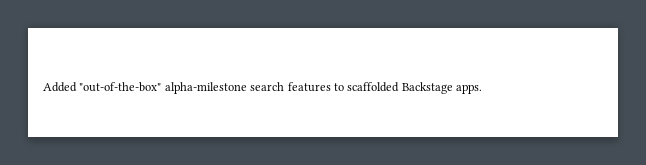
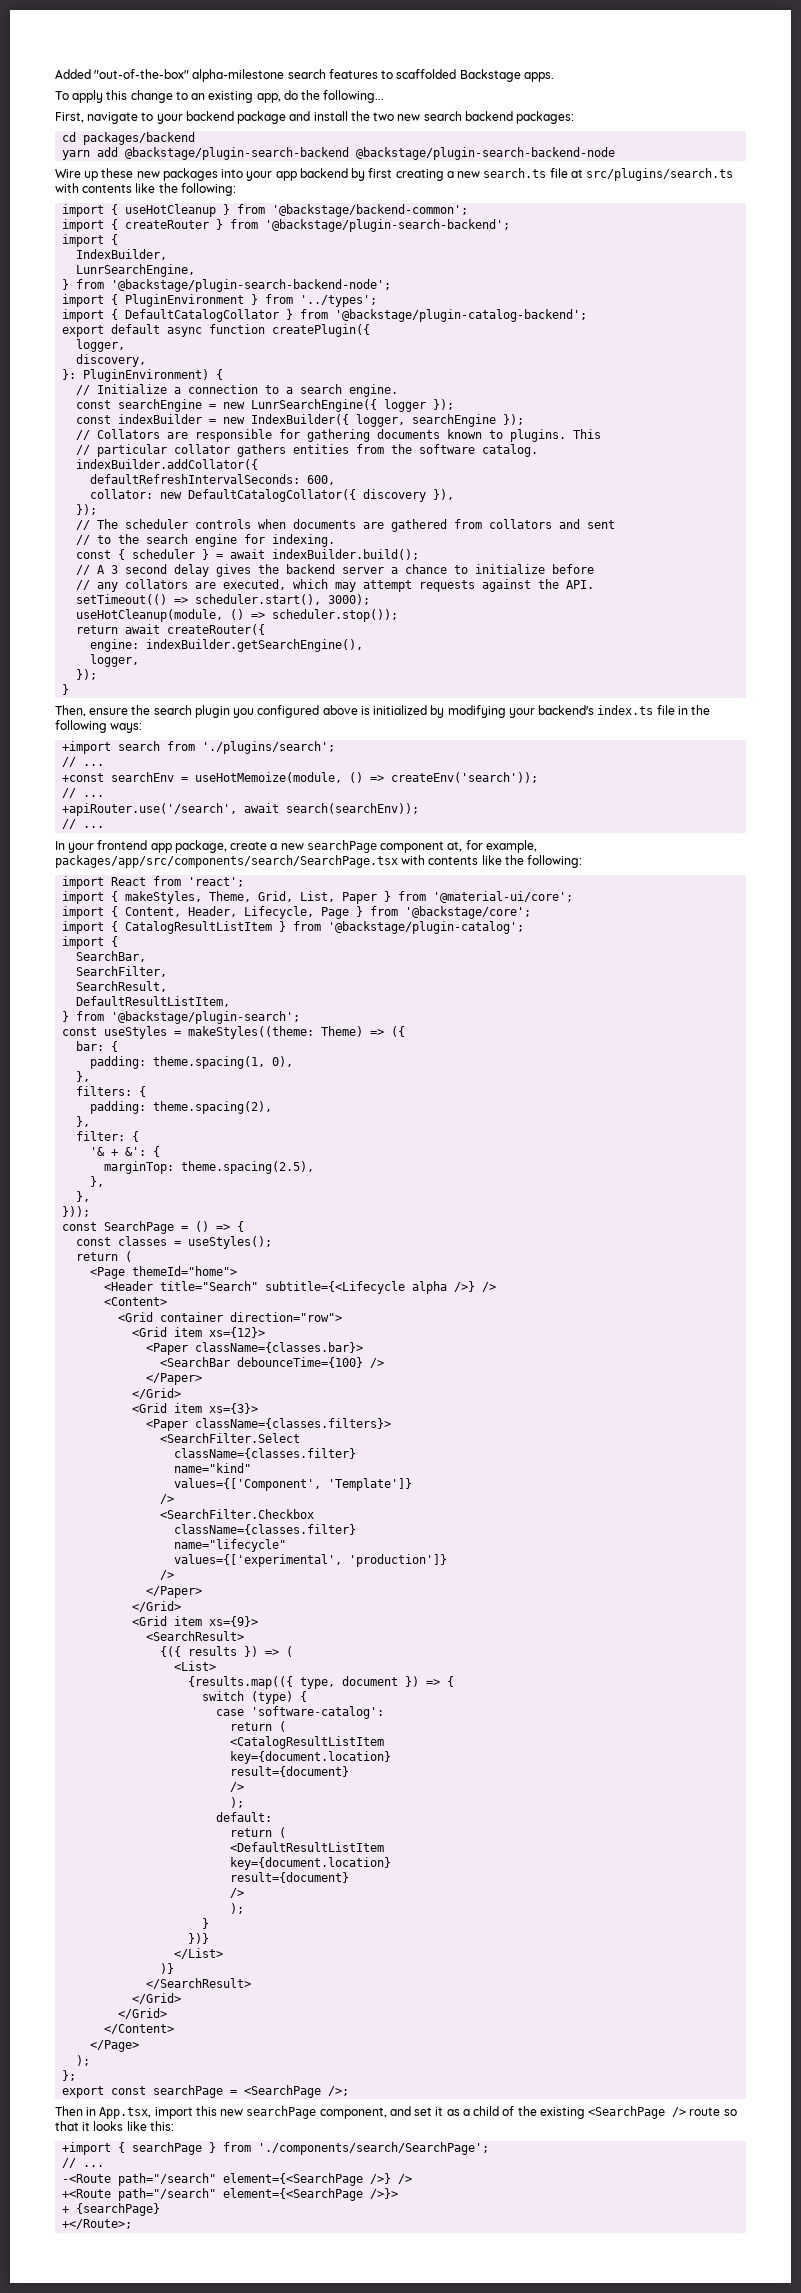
(482, 89) none -> [55,90,385,103] [55,111,575,124] [62,132,196,145] [62,147,616,160] [55,168,734,181] [55,183,236,196] [62,204,469,217] [62,219,511,232] [62,234,119,247] [76,249,168,260] [76,264,196,277] [62,279,392,292] [62,294,378,307] [62,309,588,322] [62,324,371,337] [76,339,126,352] [76,354,147,367] [62,369,224,382] [76,384,399,397] [76,399,455,412] [76,414,525,427] [76,429,602,442] [76,444,539,457] [76,459,259,470] [90,474,336,485] [90,489,455,502] [76,504,98,515] [76,519,616,532] [76,534,336,547] [76,549,420,560] [76,564,595,577] [76,579,595,592] [76,594,371,605] [76,609,399,622] [76,624,266,635] [90,639,364,652] [90,654,140,667] [76,669,98,680] [62,684,70,695] [55,705,711,718] [55,720,143,733] [62,741,336,754] [62,757,105,767] [62,772,539,783] [62,788,105,798] [62,803,420,816] [62,819,105,829] [55,840,537,853] [55,855,583,868] [62,876,245,889] [62,891,574,904] [62,906,532,919] [62,921,525,934] [62,936,119,949] [76,951,147,962] [76,966,168,977] [76,981,168,992] [76,996,231,1007] [62,1011,301,1024] [62,1026,406,1039] [76,1041,119,1052] [90,1056,294,1069] [76,1071,91,1082] [76,1086,147,1097] [90,1101,273,1114] [76,1116,91,1127] [76,1131,140,1142] [90,1146,161,1157] [104,1161,315,1174] [90,1176,105,1187] [76,1191,91,1202] [62,1206,91,1217] [62,1221,245,1234] [76,1236,273,1249] [76,1251,133,1262] [90,1266,238,1279] [104,1281,497,1294] [104,1297,168,1306] [118,1312,343,1322] [132,1327,266,1338] [146,1342,364,1355] [160,1357,385,1368] [146,1373,203,1385] [132,1388,182,1399] [132,1403,259,1414] [146,1418,392,1431] [160,1433,301,1443] [174,1448,357,1459] [174,1463,252,1473] [174,1478,413,1491] [160,1494,175,1504] [160,1509,315,1519] [174,1524,357,1535] [174,1539,287,1552] [174,1554,448,1567] [160,1570,175,1580] [146,1586,203,1598] [132,1601,182,1612] [132,1616,259,1627] [146,1631,245,1641] [160,1646,294,1657] [174,1661,217,1671] [188,1676,455,1689] [202,1691,308,1704] [216,1706,385,1719] [230,1721,287,1732] [230,1736,385,1749] [230,1751,392,1764] [230,1766,350,1777] [230,1782,245,1792] [230,1797,245,1808] [216,1812,273,1822] [230,1827,287,1838] [230,1842,385,1852] [230,1857,392,1870] [230,1872,350,1883] [230,1888,245,1898] [230,1903,245,1914] [202,1918,210,1929] [188,1933,210,1944] [174,1948,224,1959] [160,1963,175,1974] [146,1978,252,1989] [132,1993,182,2004] [118,2008,168,2019] [104,2024,175,2034] [90,2040,140,2052] [76,2055,91,2066] [62,2070,77,2081] [62,2085,350,2098] [55,2106,737,2119] [55,2121,174,2131] [62,2142,490,2155] [62,2158,105,2168] [62,2173,413,2186] [62,2188,399,2201] [62,2203,161,2216] [62,2219,133,2229] // To apply this change to an existing app, do the following... // First, navigate to your backend package and install the two new search backend packages: // cd packages/backend // yarn add @backstage/plugin-search-backend @backstage/plugin-search-backend-node // Wire up these new packages into your app backend by first creating a new search.ts file at src/plugins/search.ts with contents like the following: // import { useHotCleanup } from '@backstage/backend-common'; // import { createRouter } from '@backstage/plugin-search-backend'; // import { // IndexBuilder, // LunrSearchEngine, // } from '@backstage/plugin-search-backend-node'; // import { PluginEnvironment } from '../types'; // import { DefaultCatalogCollator } from '@backstage/plugin-catalog-backend'; // export default async function createPlugin({ // logger, // discovery, // }: PluginEnvironment) { // // Initialize a connection to a search engine. // const searchEngine = new LunrSearchEngine({ logger }); // const indexBuilder = new IndexBuilder({ logger, searchEngine }); // // Collators are responsible for gathering documents known to plugins. This // // particular collator gathers entities from the software catalog. // indexBuilder.addCollator({ // defaultRefreshIntervalSeconds: 600, // collator: new DefaultCatalogCollator({ discovery }), // }); // // The scheduler controls when documents are gathered from collators and sent // // to the search engine for indexing. // const { scheduler } = await indexBuilder.build(); // // A 3 second delay gives the backend server a chance to initialize before // // any collators are executed, which may attempt requests against the API. // setTimeout(() => scheduler.start(), 3000); // useHotCleanup(module, () => scheduler.stop()); // return await createRouter({ // engine: indexBuilder.getSearchEngine(), // logger, // }); // } // Then, ensure the search plugin you configured above is initialized by modifying your backend's index.ts file in the following ways: // +import search from './plugins/search'; // // ... // +const searchEnv = useHotMemoize(module, () => createEnv('search')); // // ... // +apiRouter.use('/search', await search(searchEnv)); // // ... // In your frontend app package, create a new searchPage component at, for example, packages/app/src/components/search/SearchPage.tsx with contents like the following: // import React from 'react'; // import { makeStyles, Theme, Grid, List, Paper } from '@material-ui/core'; // import { Content, Header, Lifecycle, Page } from '@backstage/core'; // import { CatalogResultListItem } from '@backstage/plugin-catalog'; // import { // SearchBar, // SearchFilter, // SearchResult, // DefaultResultListItem, // } from '@backstage/plugin-search'; // const useStyles = makeStyles((theme: Theme) => ({ // bar: { // padding: theme.spacing(1, 0), // }, // filters: { // padding: theme.spacing(2), // }, // filter: { // '& + &': { // marginTop: theme.spacing(2.5), // }, // }, // })); // const SearchPage = () => { // const classes = useStyles(); // return ( // <Page themeId="home"> // <Header title="Search" subtitle={<Lifecycle alpha />} /> // <Content> // <Grid container direction="row"> // <Grid item xs={12}> // <Paper className={classes.bar}> // <SearchBar debounceTime={100} /> // </Paper> // </Grid> // <Grid item xs={3}> // <Paper className={classes.filters}> // <SearchFilter.Select // className={classes.filter} // name="kind" // values={['Component', 'Template']} // /> // <SearchFilter.Checkbox // className={classes.filter} // name="lifecycle" // values={['experimental', 'production']} // /> // </Paper> // </Grid> // <Grid item xs={9}> // <SearchResult> // {({ results }) => ( // <List> // {results.map(({ type, document }) => { // switch (type) { // case 'software-catalog': // return ( // <CatalogResultListItem // key={document.location} // result={document} // /> // ); // default: // return ( // <DefaultResultListItem // key={document.location} // result={document} // /> // ); // } // })} // </List> // )} // </SearchResult> // </Grid> // </Grid> // </Content> // </Page> // ); // }; // export const searchPage = <SearchPage />; // Then in App.tsx, import this new searchPage component, and set it as a child of the existing <SearchPage /> route so that it looks like this: // +import { searchPage } from './components/search/SearchPage'; // // ... // -<Route path="/search" element={<SearchPage />} /> // +<Route path="/search" element={<SearchPage />}> // + {searchPage} // +</Route>;

